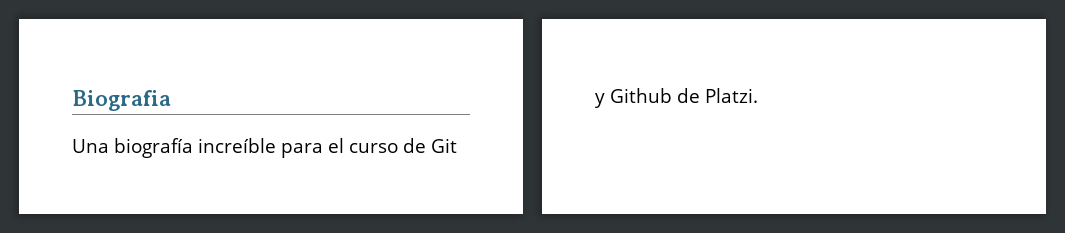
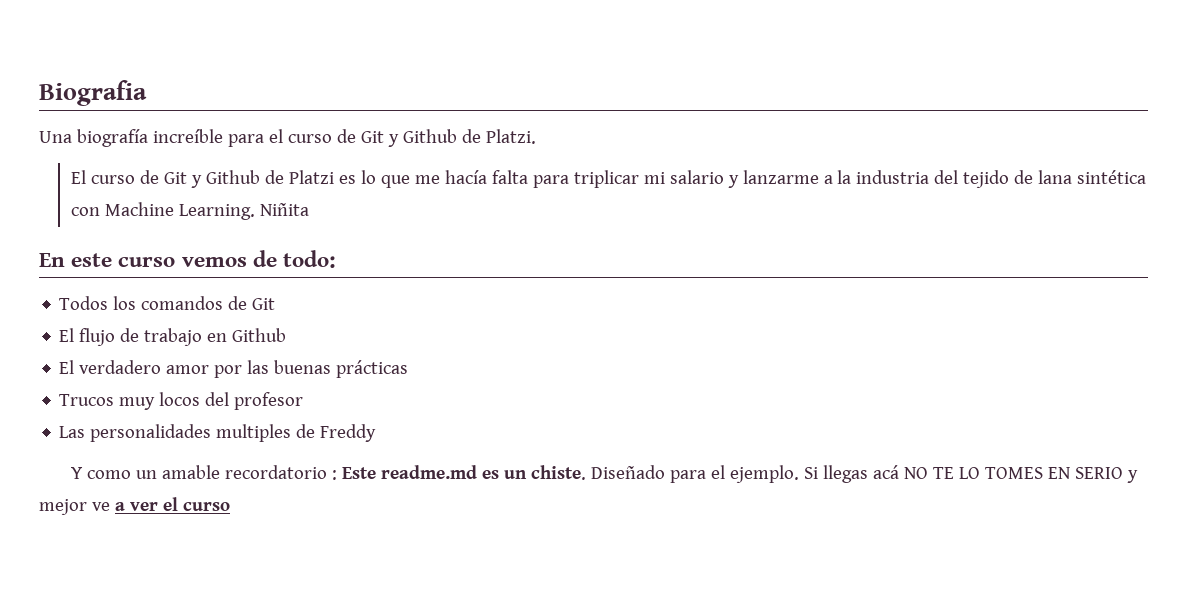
(758, 95) none -> [70,170,1147,188] [70,202,309,220] [39,250,337,268] [59,296,276,310] [59,328,287,346] [59,360,409,378] [59,392,304,410] [59,424,377,442] [71,465,1138,483] [39,497,230,515] // El curso de Git y Github de Platzi es lo que me hacía falta para triplicar mi salario y lanzarme a la industria del tejido de lana sintética con Machine Learning. Niñita // En este curso vemos de todo: // Todos los comandos de Git // El flujo de trabajo en Github // El verdadero amor por las buenas prácticas // Trucos muy locos del profesor // Las personalidades multiples de Freddy // Y como un amable recordatorio : Este readme.md es un chiste. Diseñado para el ejemplo. Si llegas acá NO TE LO TOMES EN SERIO y mejor ve a ver el curso

